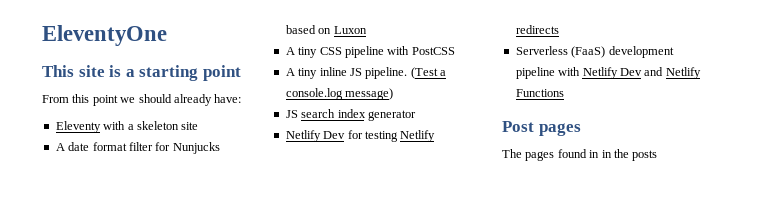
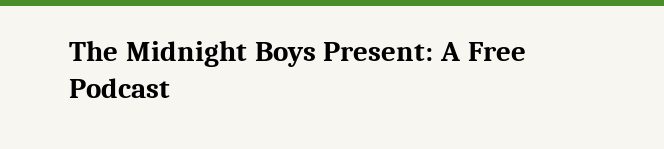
[42,25,167,46] [42,65,241,81] [42,94,242,106] [55,121,199,133] [55,142,220,154] [285,25,367,34] [285,46,455,58] [285,67,446,79] [285,88,394,100] [285,109,416,121] [285,130,436,142] [515,25,559,34] [515,46,674,58] [515,67,701,79] [515,89,564,97] [502,121,581,136] [502,149,658,161] EleventyOne // This site is a starting point // From this point we should already have: // Eleventy with a skeleton site // A date format filter for Nunjucks based on Luxon // A tiny CSS pipeline with PostCSS // A tiny inline JS pipeline. (Test a console.log message) // JS search index generator // Netlify Dev for testing Netlify redirects // Serverless (FaaS) development pipeline with Netlify Dev and Netlify Functions // Post pages // The pages found in in the posts -> [69,40,527,67] [69,78,170,98] The Midnight Boys Present: A Free Podcast

